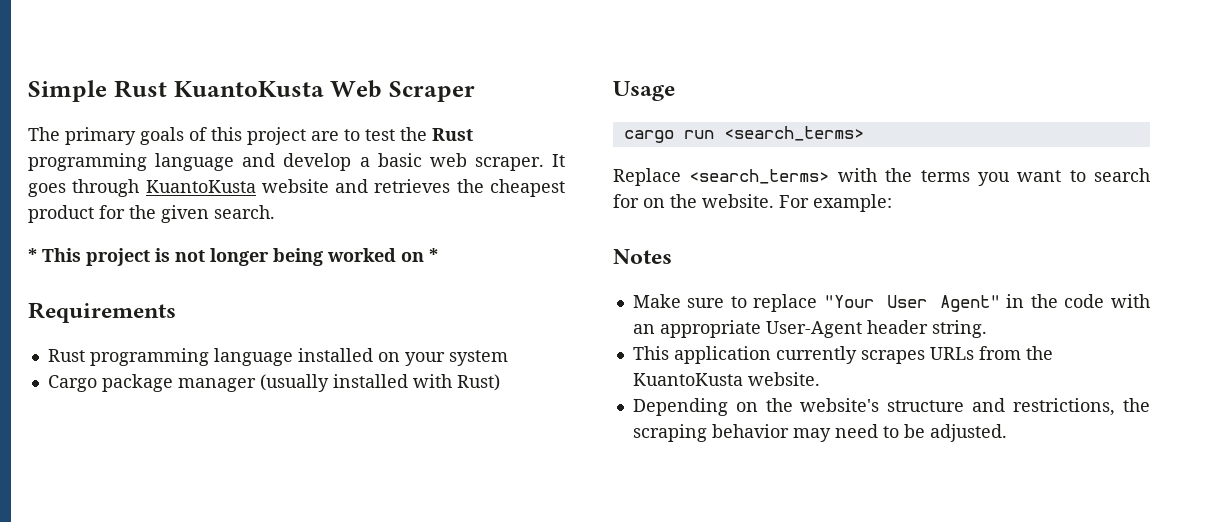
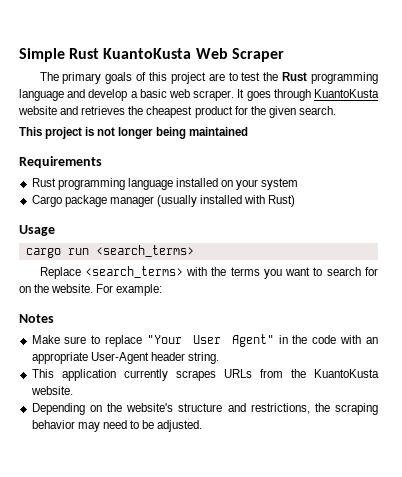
[28,248,37,262] * -> (336, 110) none
[327,248,438,262] worked on * -> [188,127,248,136] maintained

